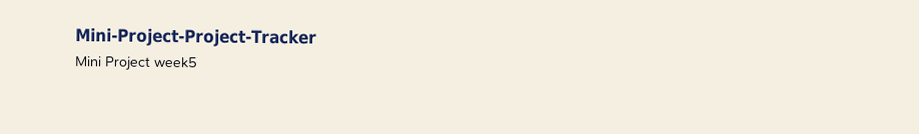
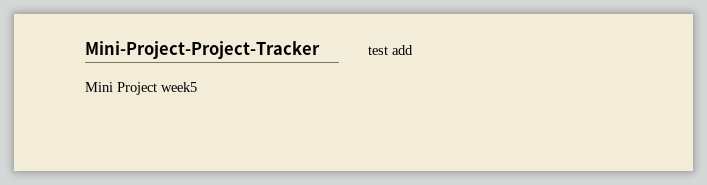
(198, 62) none -> [368,45,413,55] // test add

